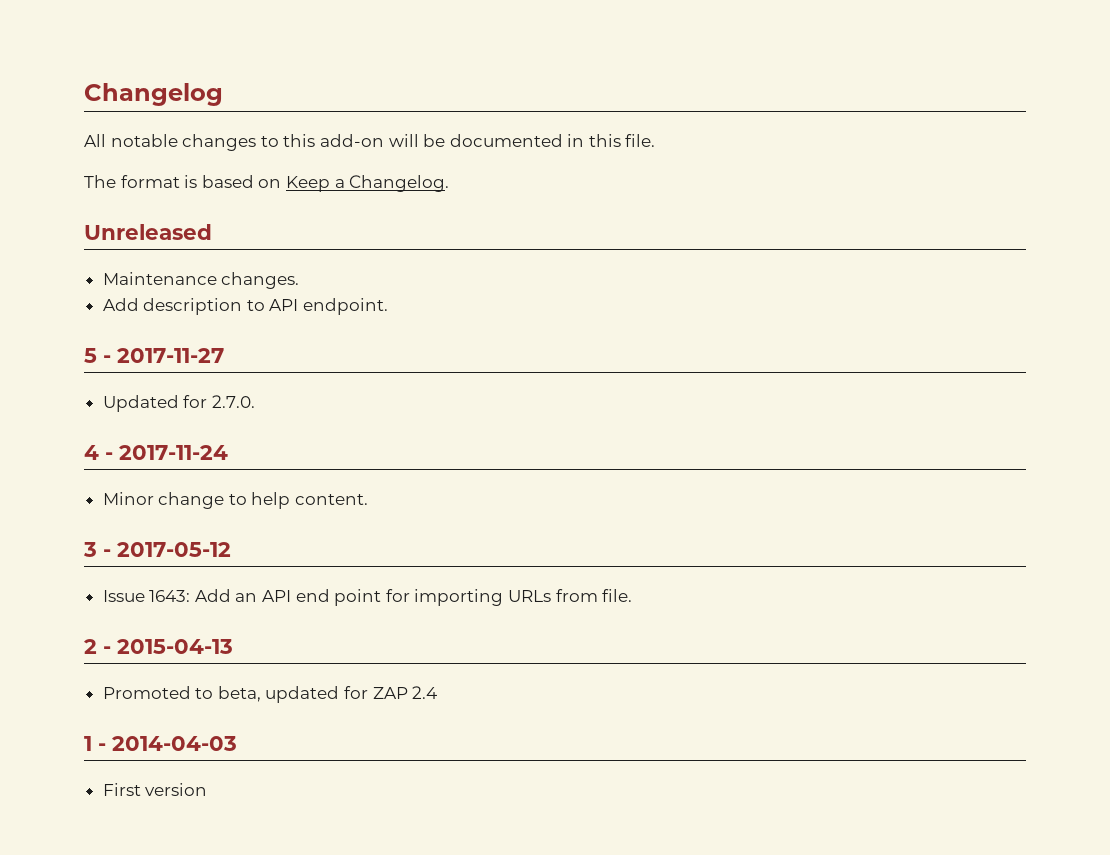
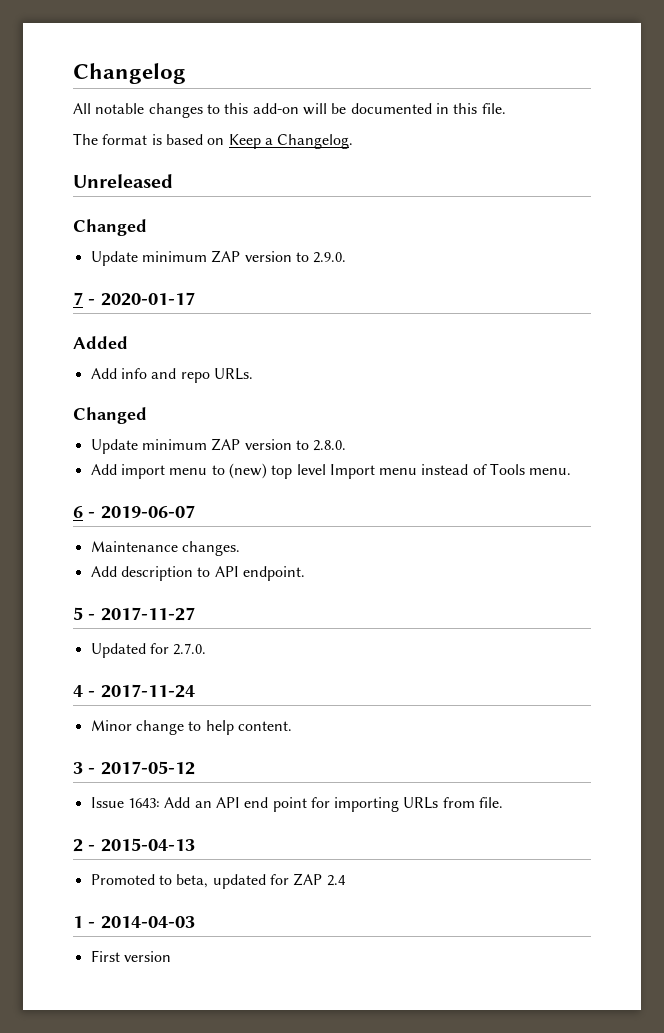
(212, 232) none -> [73,219,147,236] [90,250,347,266] [73,292,195,306] [73,336,128,349] [90,368,253,383] [73,407,147,424] [90,438,347,454] [90,463,572,479] [73,505,195,519] // Changed // Update minimum ZAP version to 2.9.0. // 7 - 2020-01-17 // Added // Add info and repo URLs. // Changed // Update minimum ZAP version to 2.8.0. // Add import menu to (new) top level Import menu instead of Tools menu. // 6 - 2019-06-07

